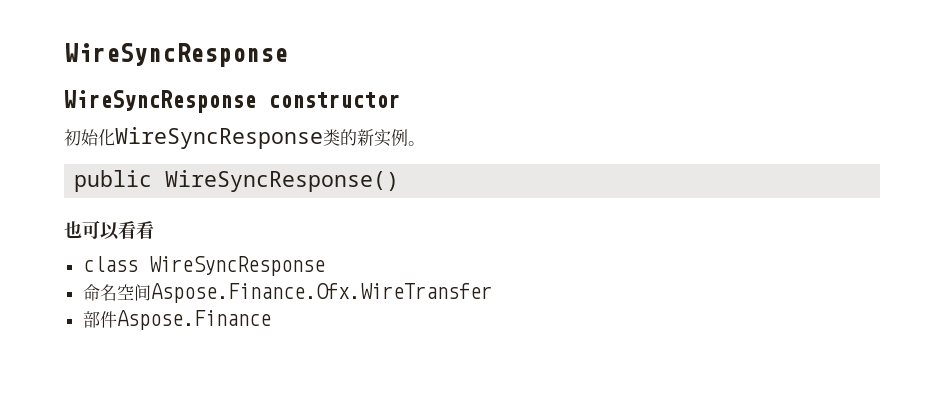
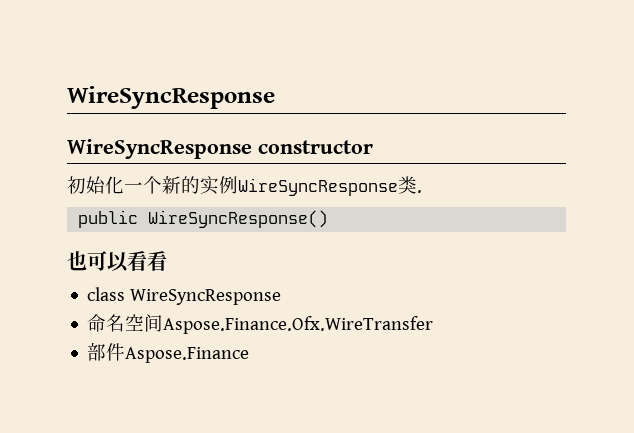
[115,127,425,149] WireSyncResponse类的新实例。 -> [124,176,422,196] 一个新的实例WireSyncResponse类.

